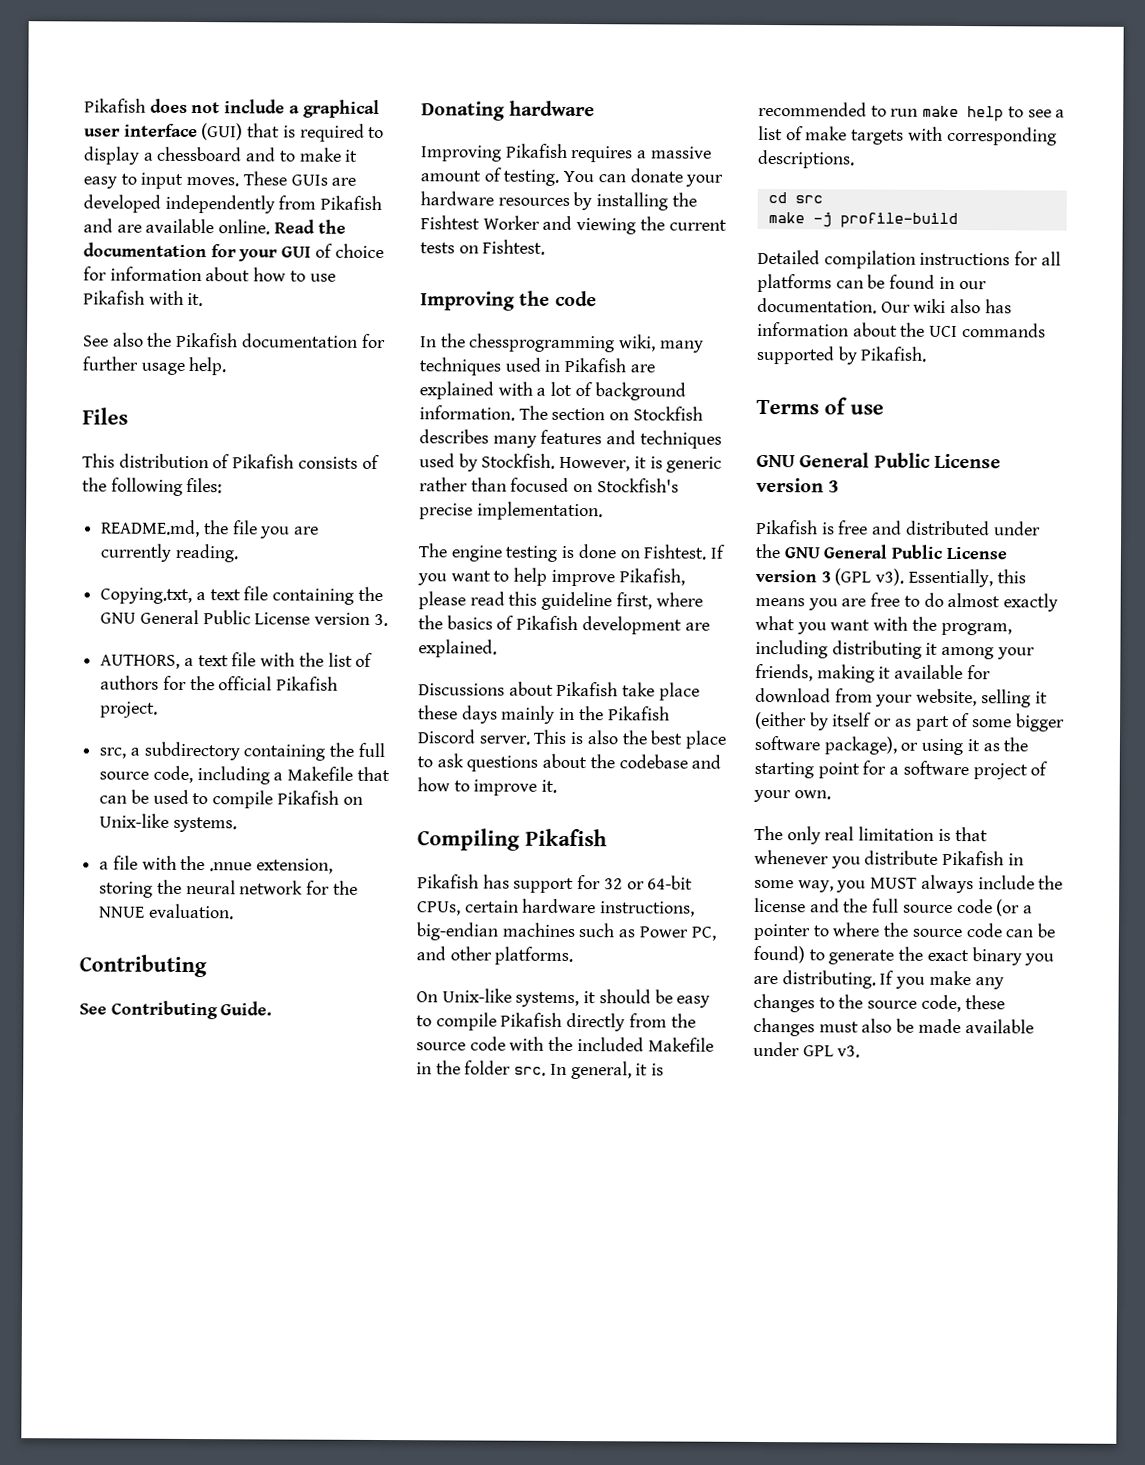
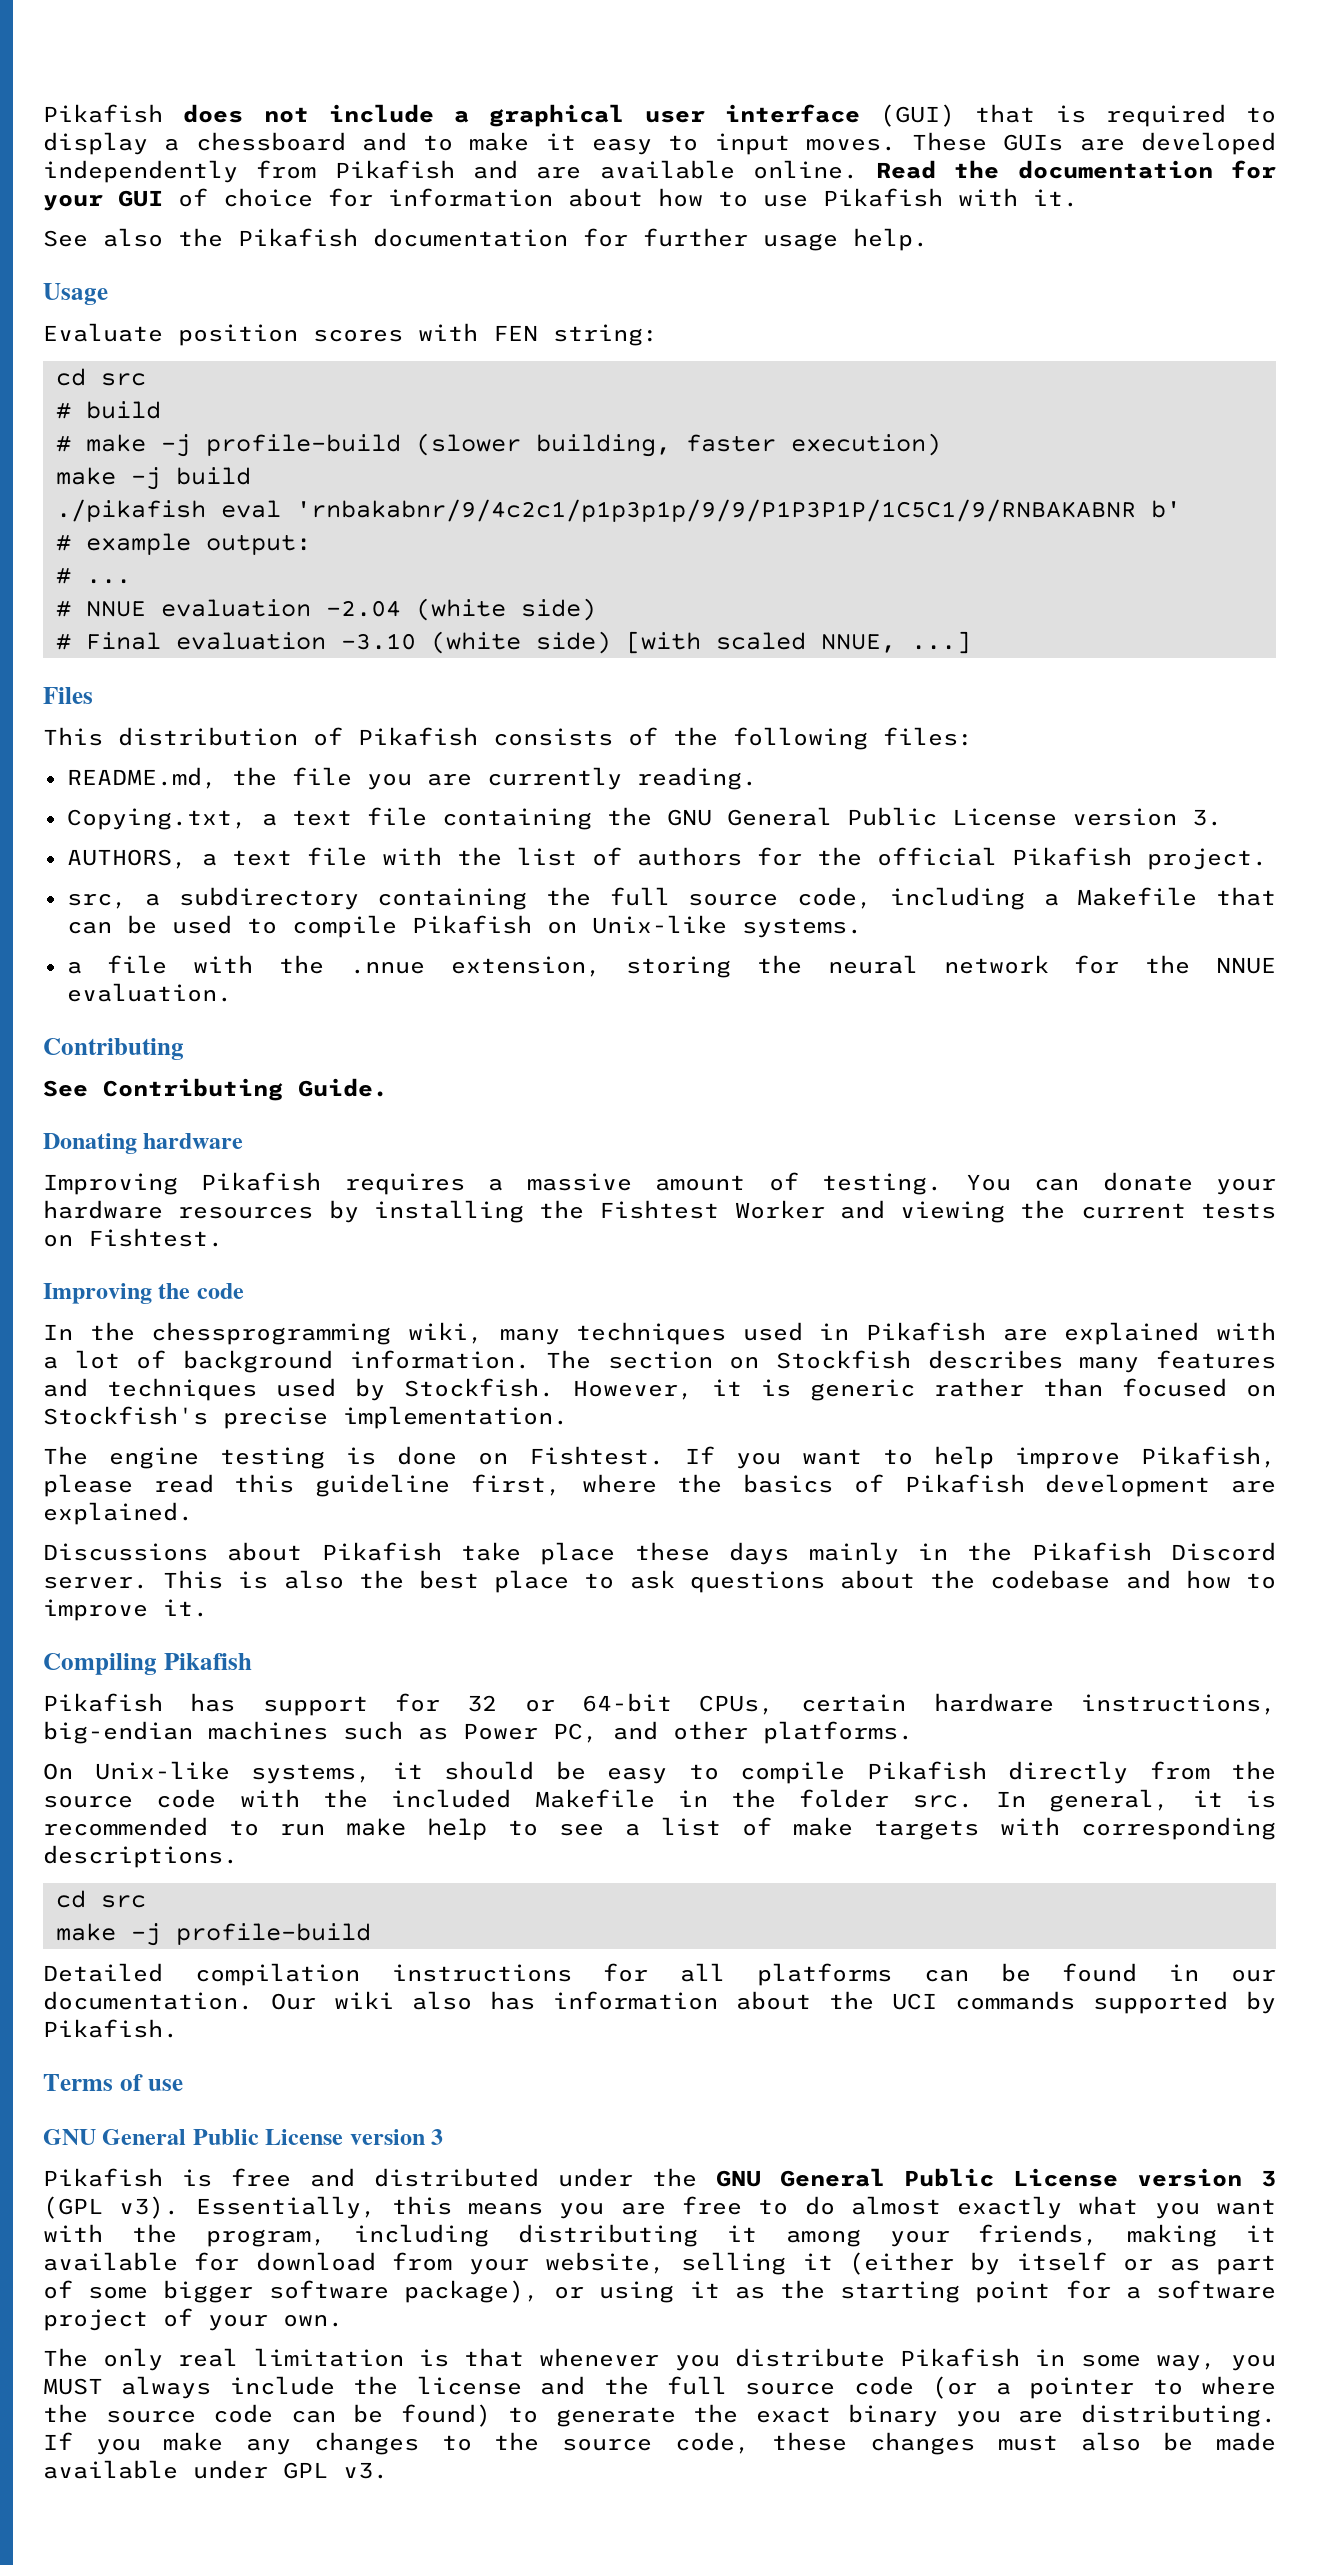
(227, 366) none -> [43,283,108,305] [43,323,658,346] [55,368,146,386] [55,401,161,419] [55,433,941,457] [55,467,251,490] [55,499,1181,522] [55,533,311,555] [55,567,131,584] [55,598,596,621] [55,631,971,654] // Usage // Evaluate position scores with FEN string: // cd src // # build // # make -j profile-build (slower building, faster execution) // make -j build // ./pikafish eval 'rnbakabnr/9/4c2c1/p1p3p1p/9/9/P1P3P1P/1C5C1/9/RNBAKABNR b' // # example output: // # ... // # NNUE evaluation -2.04 (white side) // # Final evaluation -3.10 (white side) [with scaled NNUE, ...]

